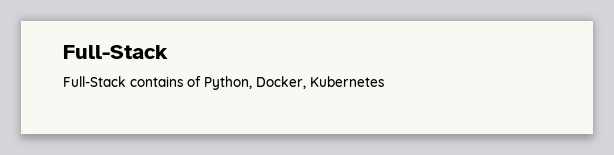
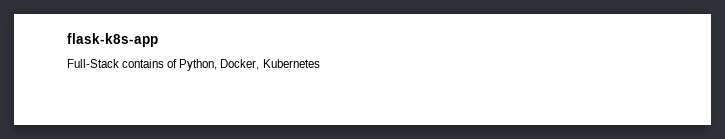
[63,45,168,59] Full-Stack -> [67,33,158,47] flask-k8s-app

